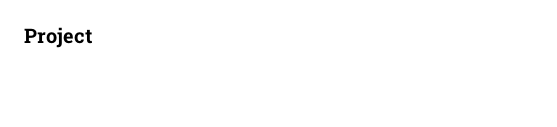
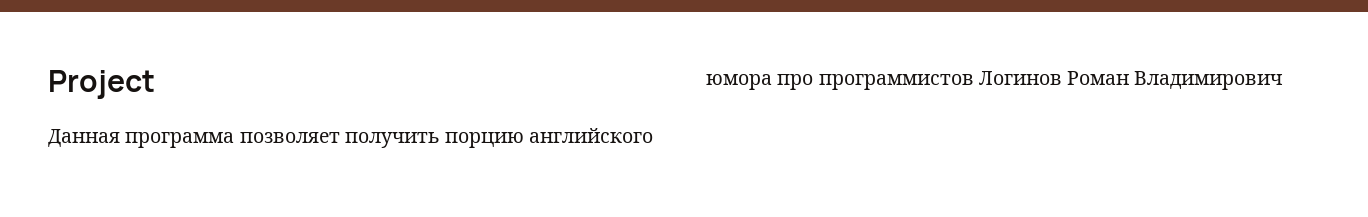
(92, 37) none -> [48,128,654,148] [706,71,1284,90] // Данная программа позволяет получить порцию английского юмора про программистов Логинов Роман Владимирович

